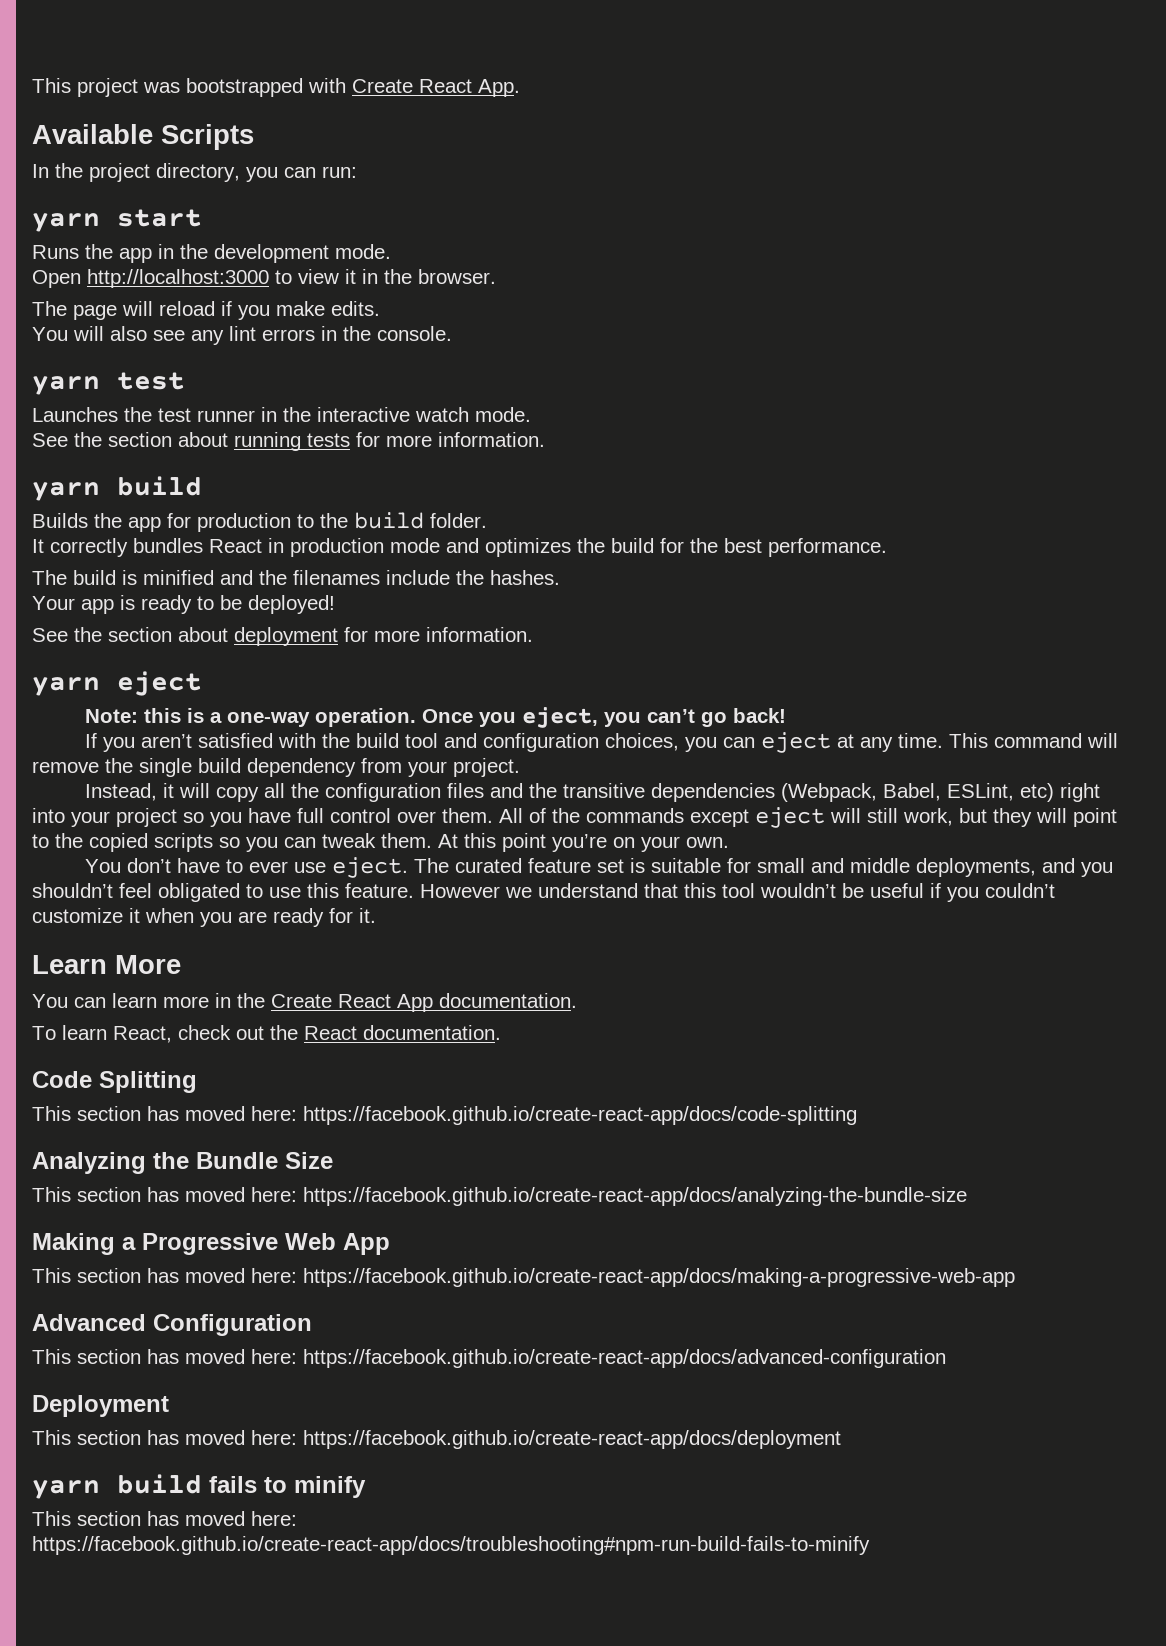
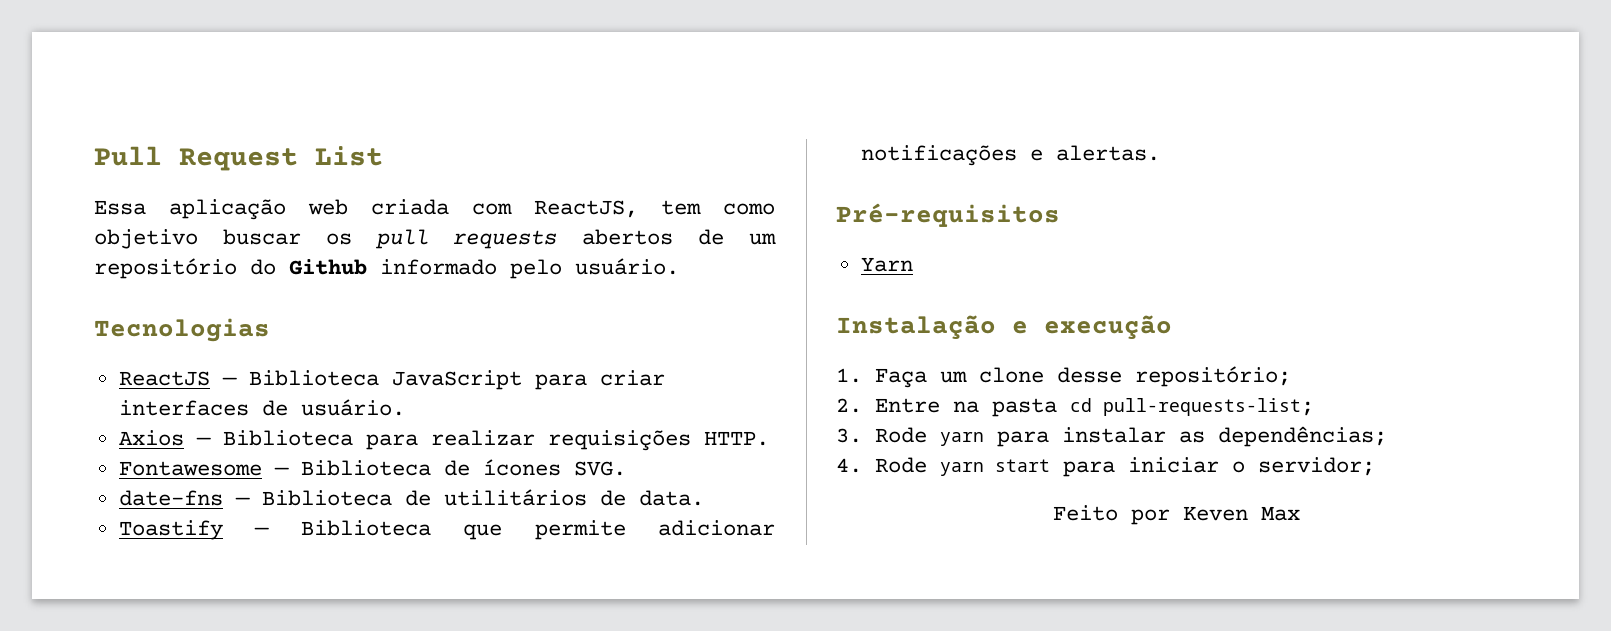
[32,78,520,97] [32,124,254,150] [32,163,357,182] [32,209,202,232] [32,244,391,263] [32,269,496,288] [32,301,380,320] [32,326,452,345] [32,372,185,395] [32,407,531,422] [32,432,545,451] [32,476,202,501] [32,512,487,532] [32,538,887,557] [32,570,560,585] [32,595,335,614] [32,627,533,646] [32,671,202,696] [84,707,786,728] [84,732,1118,753] [32,758,520,777] [84,783,1100,802] [32,807,1117,828] [32,833,729,852] [84,857,1113,878] [32,883,1055,902] [32,908,376,927] [32,955,181,974] [32,993,577,1012] [32,1025,501,1043] [32,1071,197,1093] [32,1106,857,1125] [32,1152,333,1174] [32,1187,967,1206] [32,1233,390,1255] [32,1268,1015,1287] [32,1314,312,1336] [32,1349,946,1368] [32,1395,169,1417] [32,1430,841,1449] [32,1474,366,1499] [32,1511,297,1526] [32,1536,870,1555] This project was bootstrapped with Create React App. // Available Scripts // In the project directory, you can run: // yarn start // Runs the app in the development mode. // Open http://localhost:3000 to view it in the browser. // The page will reload if you make edits. // You will also see any lint errors in the console. // yarn test // Launches the test runner in the interactive watch mode. // See the section about running tests for more information. // yarn build // Builds the app for production to the build folder. // It correctly bundles React in production mode and optimizes the build for the best performance. // The build is minified and the filenames include the hashes. // Your app is ready to be deployed! // See the section about deployment for more information. // yarn eject // Note: this is a one-way operation. Once you eject, you can’t go back! // If you aren’t satisfied with the build tool and configuration choices, you can eject at any time. This command will remove the single build dependency from your project. // Instead, it will copy all the configuration files and the transitive dependencies (Webpack, Babel, ESLint, etc) right into your project so you have full control over them. All of the commands except eject will still work, but they will point to the copied scripts so you can tweak them. At this point you’re on your own. // You don’t have to ever use eject. The curated feature set is suitable for small and middle deployments, and you shouldn’t feel obligated to use this feature. However we understand that this tool wouldn’t be useful if you couldn’t customize it when you are ready for it. // Learn More // You can learn more in the Create React App documentation. // To learn React, check out the React documentation. // Code Splitting // This section has moved here: https://facebook.github.io/create-react-app/docs/code-splitting // Analyzing the Bundle Size // This section has moved here: https://facebook.github.io/create-react-app/docs/analyzing-the-bundle-size // Making a Progressive Web App // This section has moved here: https://facebook.github.io/create-react-app/docs/making-a-progressive-web-app // Advanced Configuration // This section has moved here: https://facebook.github.io/create-react-app/docs/advanced-configuration // Deployment // This section has moved here: https://facebook.github.io/create-react-app/docs/deployment // yarn build fails to minify // This section has moved here: https://facebook.github.io/create-react-app/docs/troubleshooting#npm-run-build-fails-to-minify -> [94,146,383,171] [94,199,775,220] [94,229,776,249] [94,258,679,279] [94,318,270,342] [118,370,665,390] [118,399,405,416] [118,430,769,451] [118,459,626,476] [118,489,704,506] [118,520,775,540] [860,145,1160,166] [836,203,1060,227] [860,257,913,272] [836,315,1172,339] [836,366,1291,388] [836,398,1314,417] [836,426,1387,447] [836,457,1375,477] [1053,505,1300,525] Pull Request List // Essa aplicação web criada com ReactJS, tem como objetivo buscar os pull requests abertos de um repositório do Github informado pelo usuário. // Tecnologias // ReactJS — Biblioteca JavaScript para criar interfaces de usuário. // Axios — Biblioteca para realizar requisições HTTP. // Fontawesome — Biblioteca de ícones SVG. // date-fns — Biblioteca de utilitários de data. // Toastify — Biblioteca que permite adicionar notificações e alertas. // Pré-requisitos // Yarn // Instalação e execução // 1. Faça um clone desse repositório; // 2. Entre na pasta cd pull-requests-list; // 3. Rode yarn para instalar as dependências; // 4. Rode yarn start para iniciar o servidor; // Feito por Keven Max

